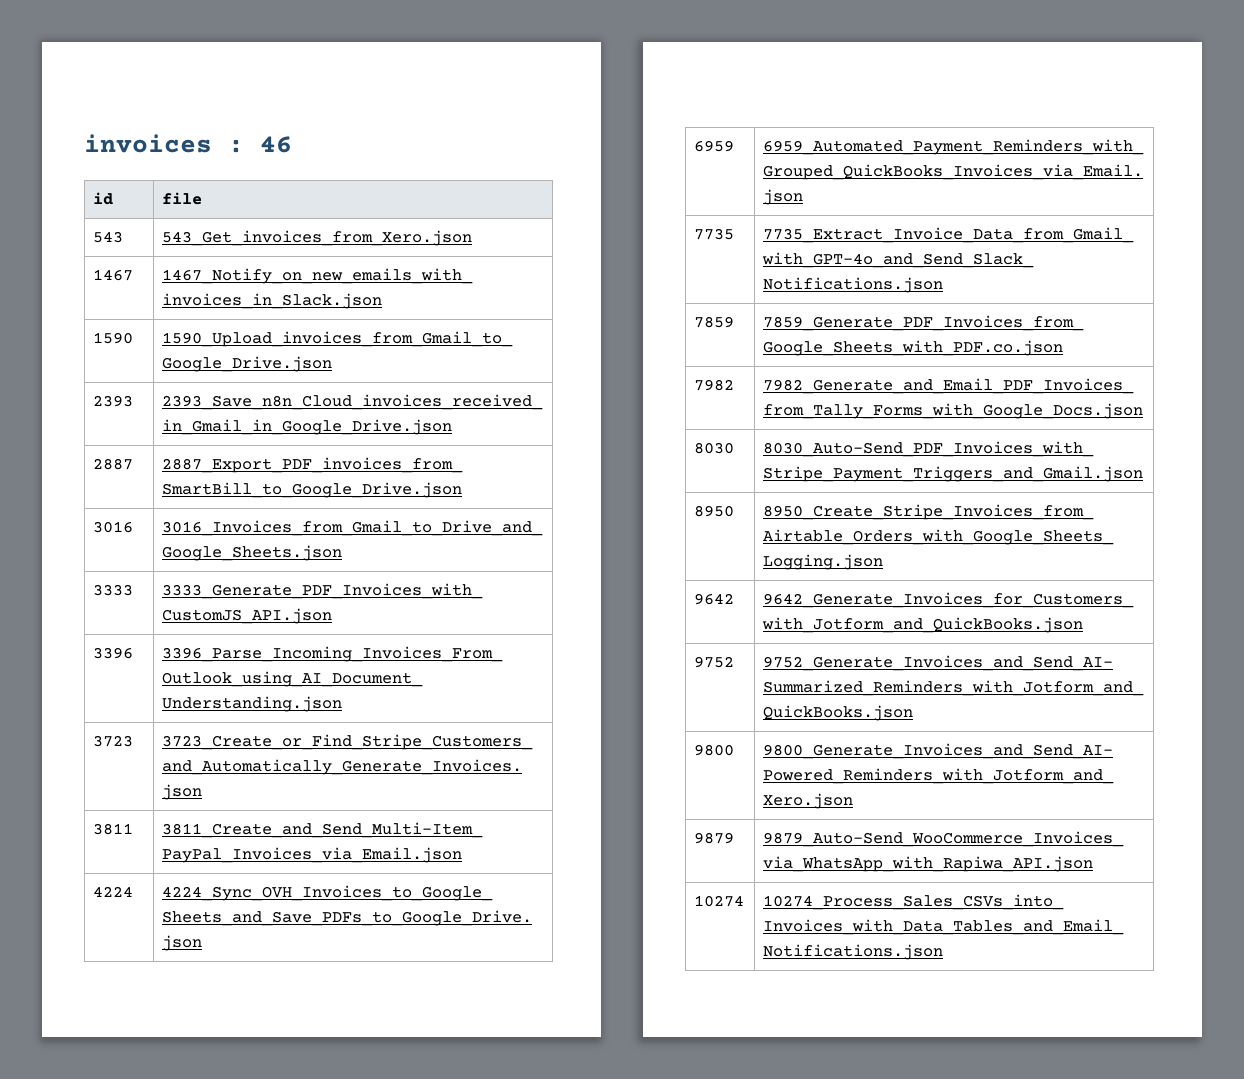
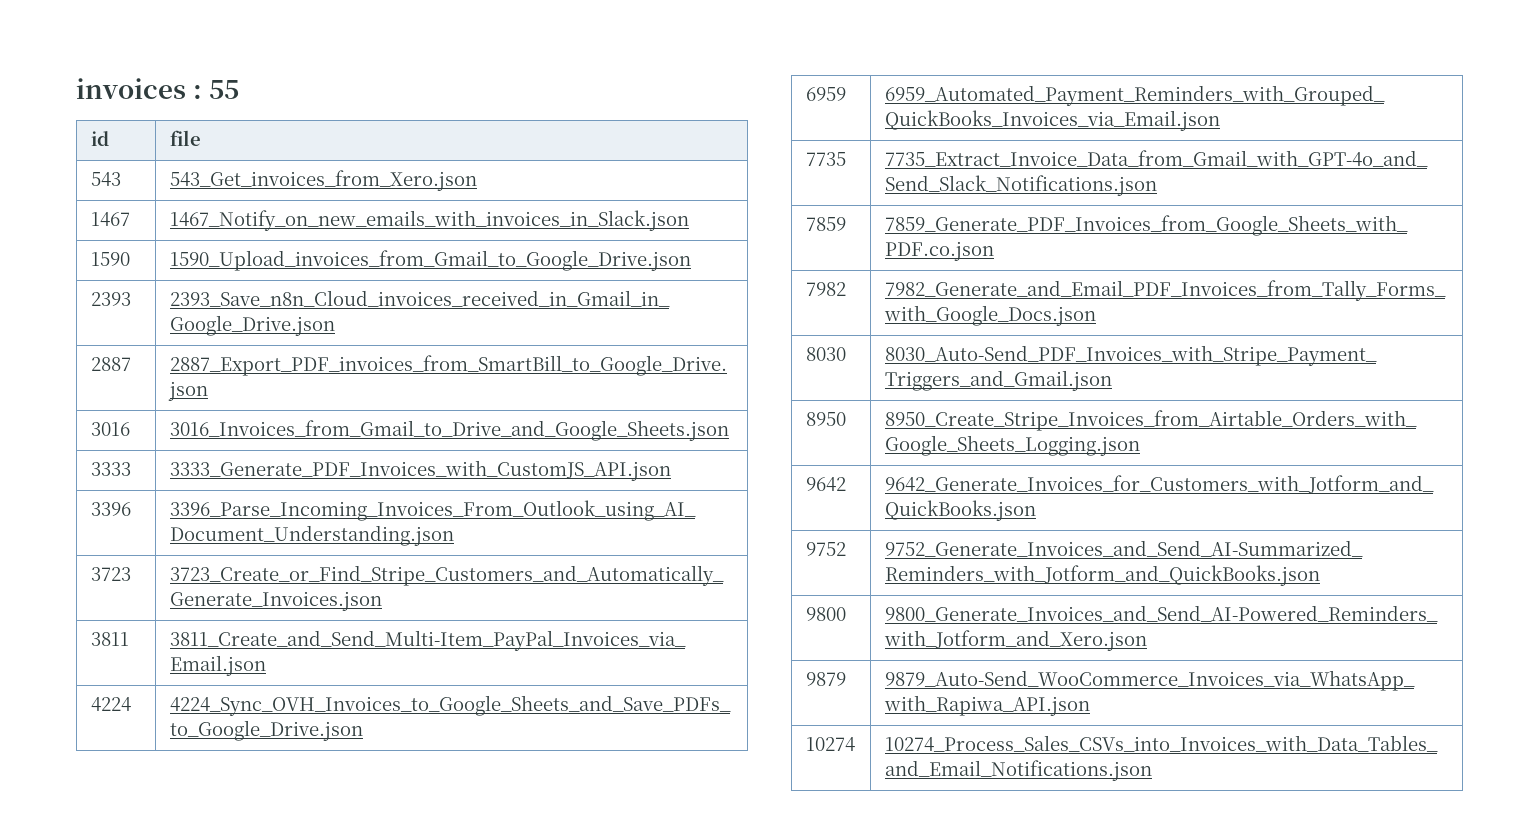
[260,136,292,153] 46 -> [209,80,240,99] 55

